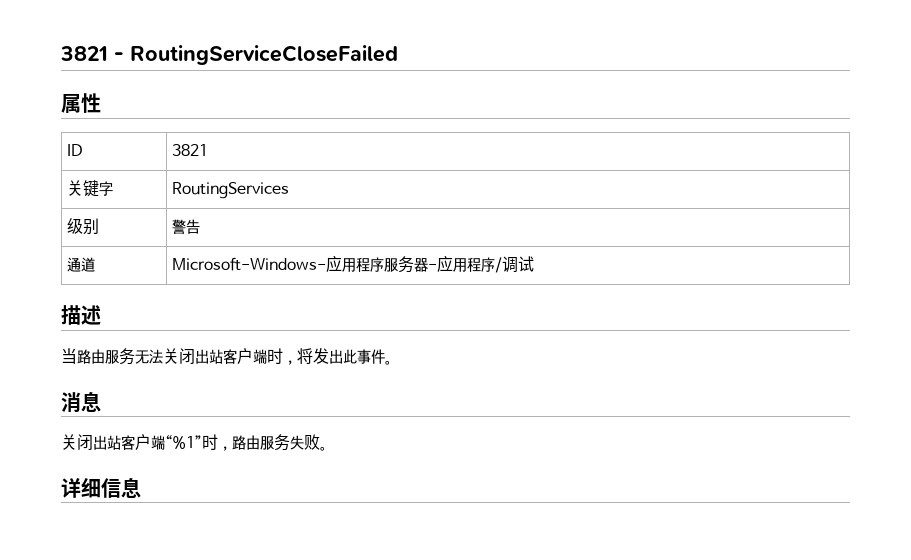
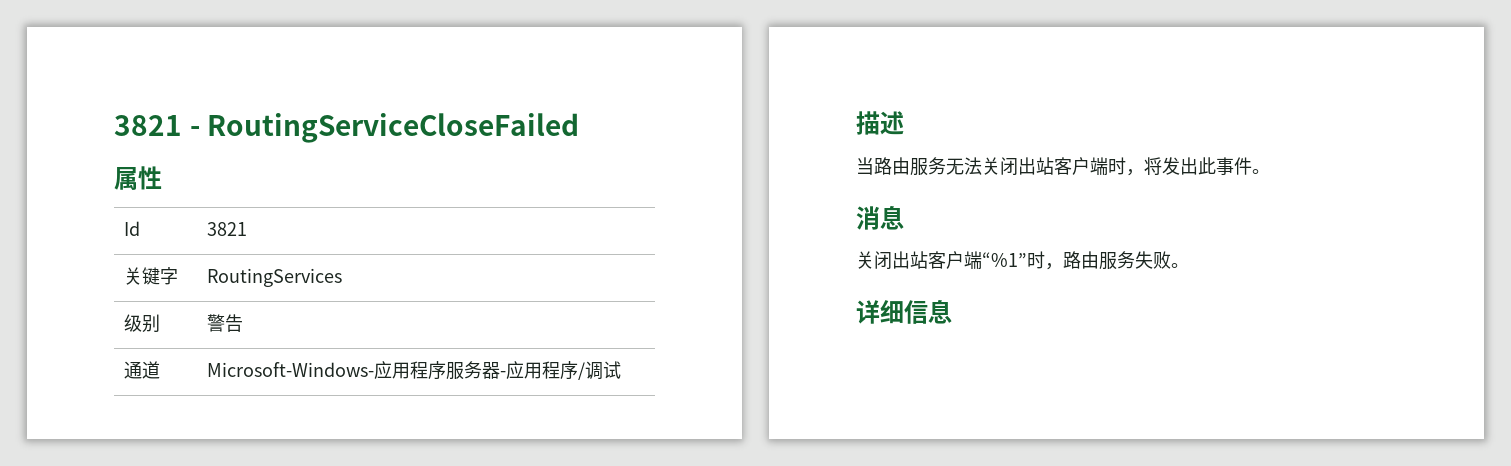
[67,144,84,156] ID -> [124,221,141,236] Id

